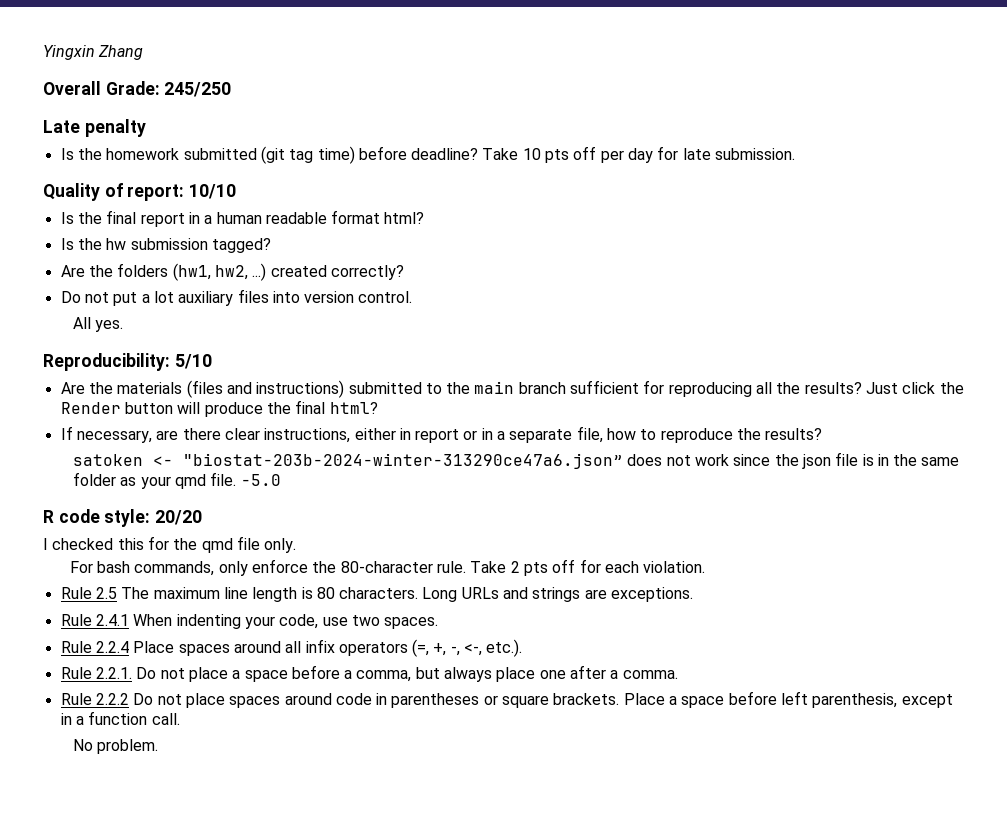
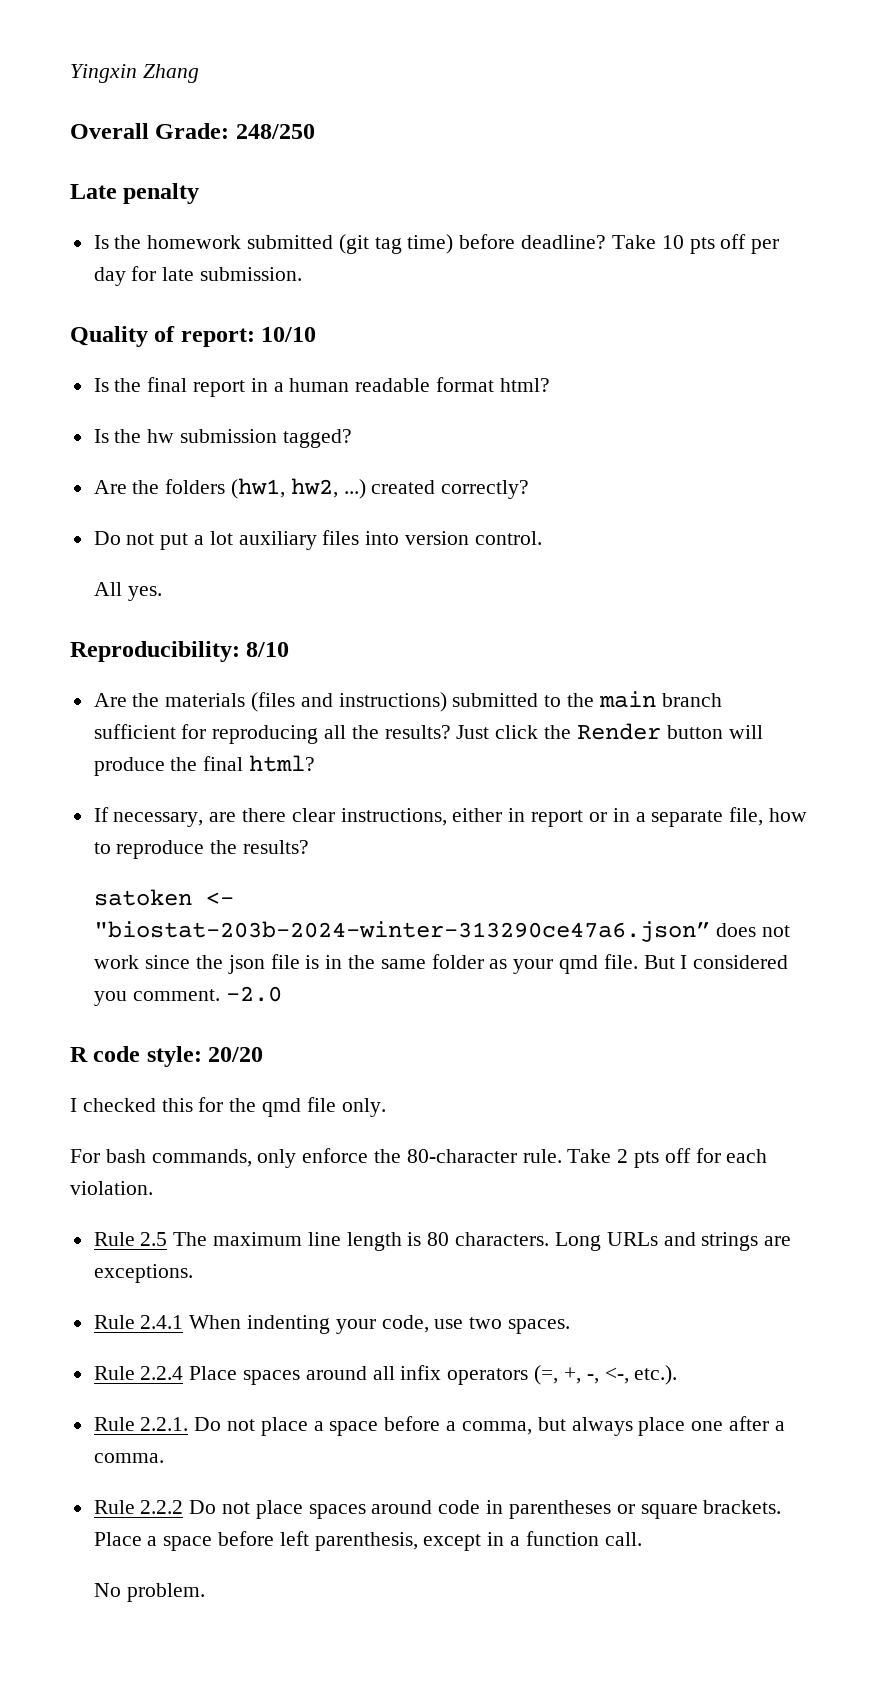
[164,82,232,97] 245/250 -> [235,124,315,139] 248/250
[174,354,212,369] 5/10 -> [246,642,290,657] 8/10
[240,474,281,486] -5.0 -> [643,955,789,969] [94,986,283,1006] But I considered you comment. -2.0

